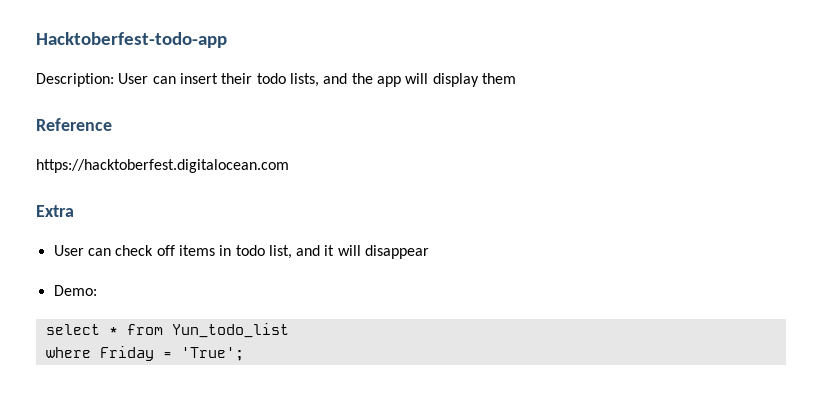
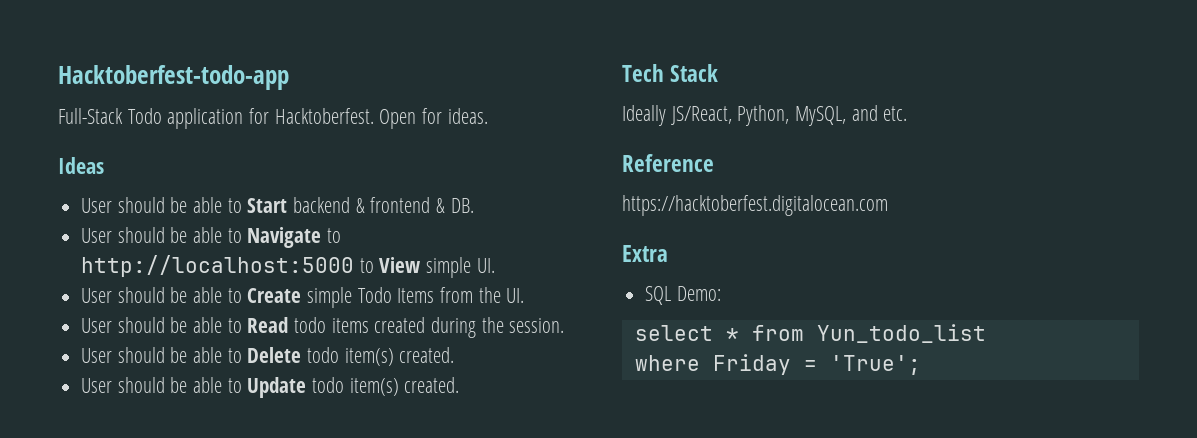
[36,73,516,87] [36,118,112,131] [36,159,289,173] [36,205,74,217] [53,245,430,259] Description: User can insert their todo lists, and the app will display them // Reference // https://hacktoberfest.digitalocean.com // Extra // User can check off items in todo list, and it will disappear // -> [58,108,488,129] [58,157,104,174] [81,197,474,213] [81,227,342,248] [81,255,495,278] [81,287,525,308] [81,317,565,338] [81,347,455,366] [81,377,460,398] [622,64,719,82] [622,105,908,126] [622,154,714,172] [622,195,888,216] [622,245,668,262] [645,286,672,305] Full-Stack Todo application for Hacktoberfest. Open for ideas. // Ideas // User should be able to Start backend & frontend & DB. // User should be able to Navigate to http://localhost:5000 to View simple UI. // User should be able to Create simple Todo Items from the UI. // User should be able to Read todo items created during the session. // User should be able to Delete todo item(s) created. // User should be able to Update todo item(s) created. // Tech Stack // Ideally JS/React, Python, MySQL, and etc. // Reference // https://hacktoberfest.digitalocean.com // Extra // SQL

